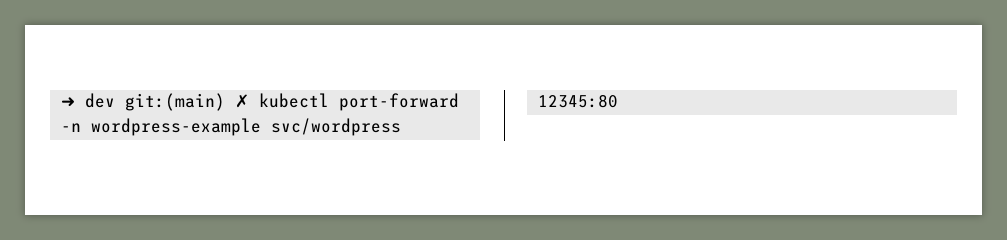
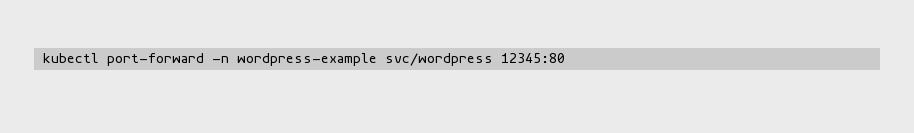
[61,93,250,111] ➜ dev git:(main) ✗ -> (42, 58) none

